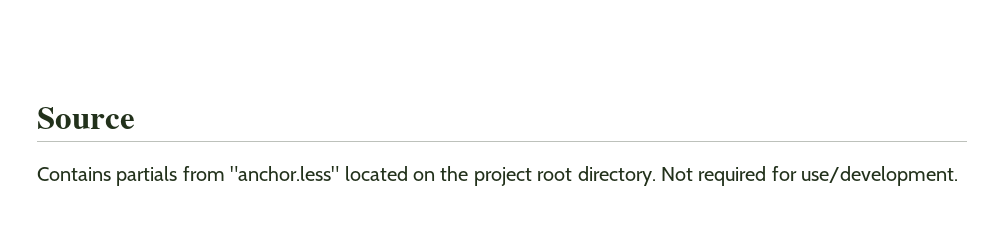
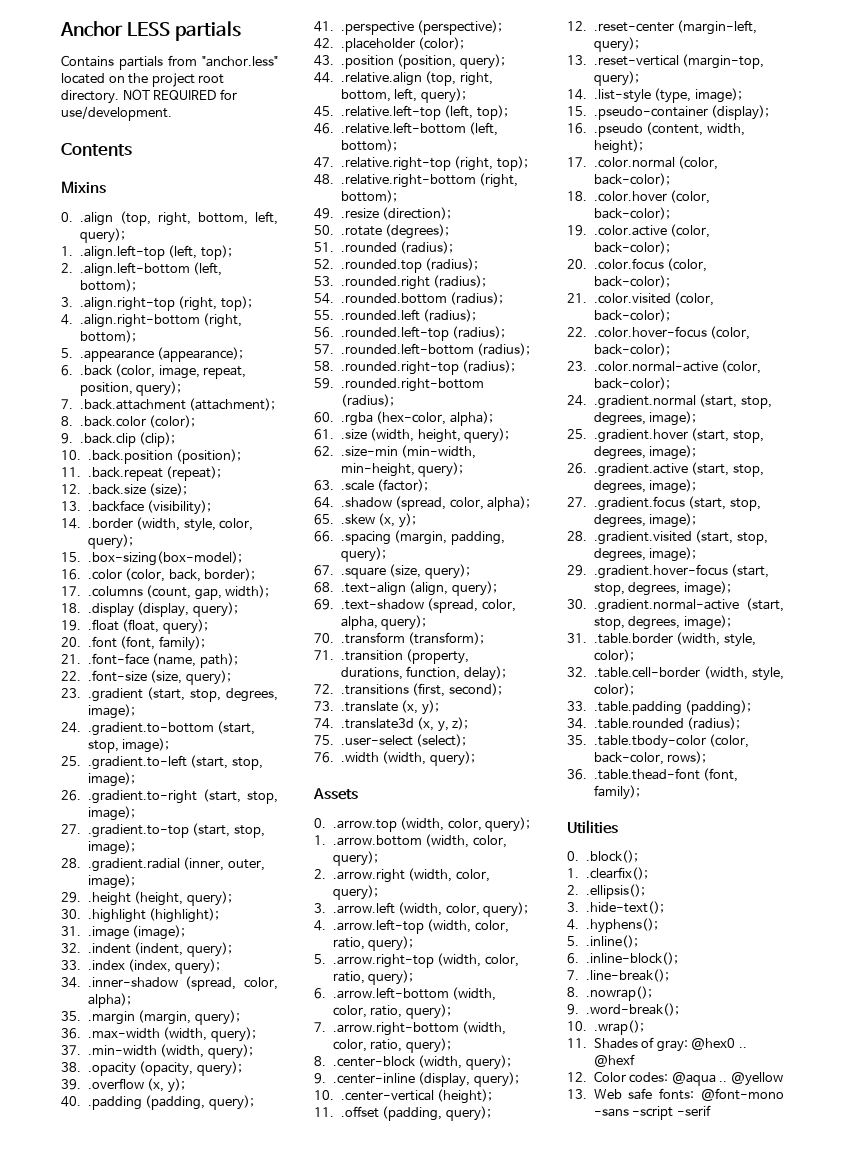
[37,107,135,129] Source -> [60,21,241,41] Anchor LESS partials
[660,166,767,186] Not required -> [122,89,217,100] NOT REQUIRED
(959, 176) none -> [61,143,132,156] [61,181,106,193] [61,211,278,226] [79,228,125,243] [61,245,232,260] [61,262,223,277] [79,279,136,292] [61,296,252,311] [61,313,243,328] [79,330,136,343] [61,347,244,362] [61,364,247,379] [79,381,182,396] [61,398,276,411] [61,415,196,428] [61,432,176,447] [61,449,242,464] [61,466,222,481] [61,483,188,496] [61,500,212,515] [61,517,254,532] [87,534,133,549] [61,551,242,566] [61,568,256,582] [61,585,270,600] [61,602,238,617] [61,619,208,634] [61,636,205,651] [61,653,238,668] [61,670,231,685] [61,687,278,702] [87,704,135,719] [61,721,256,736] [87,738,170,753] [61,755,263,770] [87,772,135,787] [61,789,278,804] [87,806,135,821] [61,823,265,838] [87,840,135,855] [61,857,265,872] [87,874,135,889] [61,891,232,906] [61,908,220,923] [61,925,186,940] [61,942,232,957] [61,959,220,974] [61,976,278,991] [87,993,131,1008] [61,1010,240,1025] [61,1027,256,1042] [61,1044,253,1059] [61,1061,242,1076] [61,1078,185,1093] [61,1095,254,1110] [314,20,503,35] [314,37,465,52] [314,54,505,69] [314,71,493,86] [340,88,466,103] [314,105,508,120] [314,122,499,136] [340,139,397,152] [314,156,528,171] [314,173,519,188] [340,190,397,203] [314,207,452,220] [314,224,450,239] [314,241,454,254] [314,258,479,273] [314,275,487,290] [314,292,504,305] [314,309,477,322] [314,326,506,341] [314,343,531,356] [314,360,516,375] [314,378,484,392] [340,394,394,407] [314,411,493,426] [314,428,510,443] [314,445,477,459] [340,462,464,477] [314,479,429,492] [314,496,531,511] [314,513,416,528] [314,530,505,545] [340,547,386,562] [314,564,470,579] [314,581,497,596] [314,598,516,613] [340,615,427,630] [314,632,485,645] [314,649,470,664] [340,666,506,681] [314,683,502,697] [314,700,439,715] [314,717,469,732] [314,734,467,747] [314,751,475,766] [313,788,358,800] [314,817,531,832] [314,834,507,848] [332,851,378,866] [314,868,490,883] [332,885,378,900] [314,902,529,917] [314,919,509,934] [332,936,414,951] [314,953,519,968] [332,970,414,985] [314,987,497,1001] [332,1004,451,1019] [314,1021,507,1036] [332,1038,451,1053] [314,1055,511,1070] [314,1072,519,1087] [314,1089,493,1104] [314,1106,491,1121] [567,20,758,35] [593,37,639,52] [567,54,765,69] [593,71,639,86] [567,88,742,103] [567,105,770,120] [567,122,745,137] [593,139,643,154] [567,156,719,170] [593,173,670,186] [567,190,711,204] [593,207,670,220] [567,224,711,238] [593,241,670,254] [567,258,708,272] [593,275,670,288] [567,292,715,306] [593,309,670,322] [567,326,751,340] [593,343,670,356] [567,360,762,374] [593,377,670,390] [567,394,772,409] [593,411,697,426] [567,428,764,443] [593,445,697,460] [567,462,764,477] [593,479,697,494] [567,496,761,511] [593,513,697,528] [567,530,768,545] [593,547,697,562] [567,564,770,579] [593,581,731,596] [567,598,784,613] [593,615,731,630] [567,632,756,647] [593,649,634,662] [567,666,784,681] [593,683,634,696] [567,700,752,715] [567,717,741,730] [567,734,750,749] [593,751,707,765] [567,768,739,782] [593,785,640,800] [567,820,618,834] [567,850,638,863] [567,867,648,880] [567,884,645,899] [567,901,664,914] [567,918,658,933] [567,935,638,948] [567,952,678,965] [567,969,669,982] [567,986,652,1001] [567,1003,679,1016] [567,1020,644,1035] [567,1037,747,1052] [593,1054,635,1067] [567,1071,783,1086] [567,1088,784,1101] [593,1105,711,1120] // Contents // Mixins // 0. .align (top, right, bottom, left, query); // 1. .align.left-top (left, top); // 2. .align.left-bottom (left, bottom); // 3. .align.right-top (right, top); // 4. .align.right-bottom (right, bottom); // 5. .appearance (appearance); // 6. .back (color, image, repeat, position, query); // 7. .back.attachment (attachment); // 8. .back.color (color); // 9. .back.clip (clip); // 10. .back.position (position); // 11. .back.repeat (repeat); // 12. .back.size (size); // 13. .backface (visibility); // 14. .border (width, style, color, query); // 15. .box-sizing(box-model); // 16. .color (color, back, border); // 17. .columns (count, gap, width); // 18. .display (display, query); // 19. .float (float, query); // 20. .font (font, family); // 21. .font-face (name, path); // 22. .font-size (size, query); // 23. .gradient (start, stop, degrees, image); // 24. .gradient.to-bottom (start, stop, image); // 25. .gradient.to-left (start, stop, image); // 26. .gradient.to-right (start, stop, image); // 27. .gradient.to-top (start, stop, image); // 28. .gradient.radial (inner, outer, image); // 29. .height (height, query); // 30. .highlight (highlight); // 31. .image (image); // 32. .indent (indent, query); // 33. .index (index, query); // 34. .inner-shadow (spread, color, alpha); // 35. .margin (margin, query); // 36. .max-width (width, query); // 37. .min-width (width, query); // 38. .opacity (opacity, query); // 39. .overflow (x, y); // 40. .padding (padding, query); // 41. .perspective (perspective); // 42. .placeholder (color); // 43. .position (position, query); // 44. .relative.align (top, right, bottom, left, query); // 45. .relative.left-top (left, top); // 46. .relative.left-bottom (left, bottom); // 47. .relative.right-top (right, top); // 48. .relative.right-bottom (right, bottom); // 49. .resize (direction); // 50. .rotate (degrees); // 51. .rounded (radius); // 52. .rounded.top (radius); // 53. .rounded.right (radius); // 54. .rounded.bottom (radius); // 55. .rounded.left (radius); // 56. .rounded.left-top (radius); // 57. .rounded.left-bottom (radius); // 58. .rounded.right-top (radius); // 59. .rounded.right-bottom (radius); // 60. .rgba (hex-color, alpha); // 61. .size (width, height, query); // 62. .size-min (min-width, min-height, query); // 63. .scale (factor); // 64. .shadow (spread, color, alpha); // 65. .skew (x, y); // 66. .spacing (margin, padding, query); // 67. .square (size, query); // 68. .text-align (align, query); // 69. .text-shadow (spread, color, alpha, query); // 70. .transform (transform); // 71. .transition (property, durations, function, delay); // 72. .transitions (first, second); // 73. .translate (x, y); // 74. .translate3d (x, y, z); // 75. .user-select (select); // 76. .width (width, query); // Assets // 0. .arrow.top (width, color, query); // 1. .arrow.bottom (width, color, query); // 2. .arrow.right (width, color, query); // 3. .arrow.left (width, color, query); // 4. .arrow.left-top (width, color, ratio, query); // 5. .arrow.right-top (width, color, ratio, query); // 6. .arrow.left-bottom (width, color, ratio, query); // 7. .arrow.right-bottom (width, color, ratio, query); // 8. .center-block (width, query); // 9. .center-inline (display, query); // 10. .center-vertical (height); // 11. .offset (padding, query); // 12. .reset-center (margin-left, query); // 13. .reset-vertical (margin-top, query); // 14. .list-style (type, image); // 15. .pseudo-container (display); // 16. .pseudo (content, width, height); // 17. .color.normal (color, back-color); // 18. .color.hover (color, back-color); // 19. .color.active (color, back-color); // 20. .color.focus (color, back-color); // 21. .color.visited (color, back-color); // 22. .color.hover-focus (color, back-color); // 23. .color.normal-active (color, back-color); // 24. .gradient.normal (start, stop, degrees, image); // 25. .gradient.hover (start, stop, degrees, image); // 26. .gradient.active (start, stop, degrees, image); // 27. .gradient.focus (start, stop, degrees, image); // 28. .gradient.visited (start, stop, degrees, image); // 29. .gradient.hover-focus (start, stop, degrees, image); // 30. .gradient.normal-active (start, stop, degrees, image); // 31. .table.border (width, style, color); // 32. .table.cell-border (width, style, color); // 33. .table.padding (padding); // 34. .table.rounded (radius); // 35. .table.tbody-color (color, back-color, rows); // 36. .table.thead-font (font, family); // Utilities // 0. .block(); // 1. .clearfix(); // 2. .ellipsis(); // 3. .hide-text(); // 4. .hyphens(); // 5. .inline(); // 6. .inline-block(); // 7. .line-break(); // 8. .nowrap(); // 9. .word-break(); // 10. .wrap(); // 11. Shades of gray: @hex0 .. @hexf // 12. Color codes: @aqua .. @yellow // 13. Web safe fonts: @font-mono -sans -script -serif

